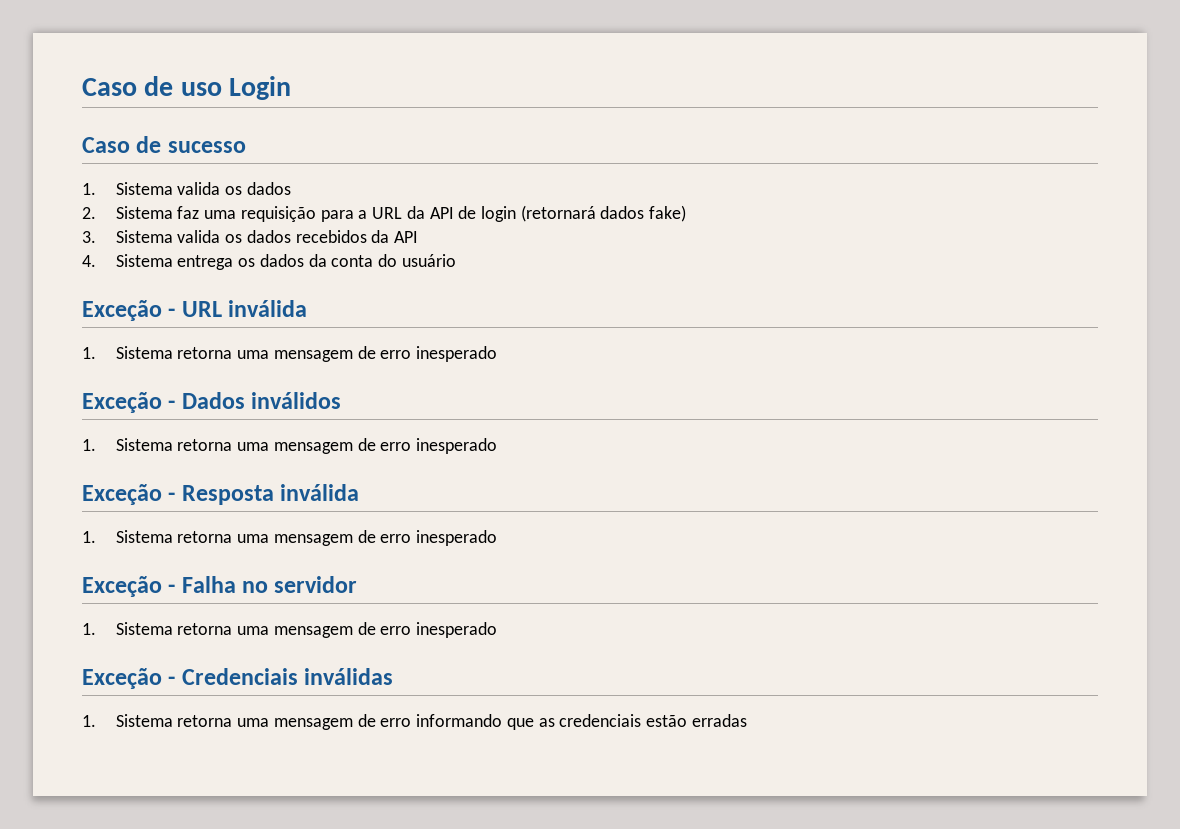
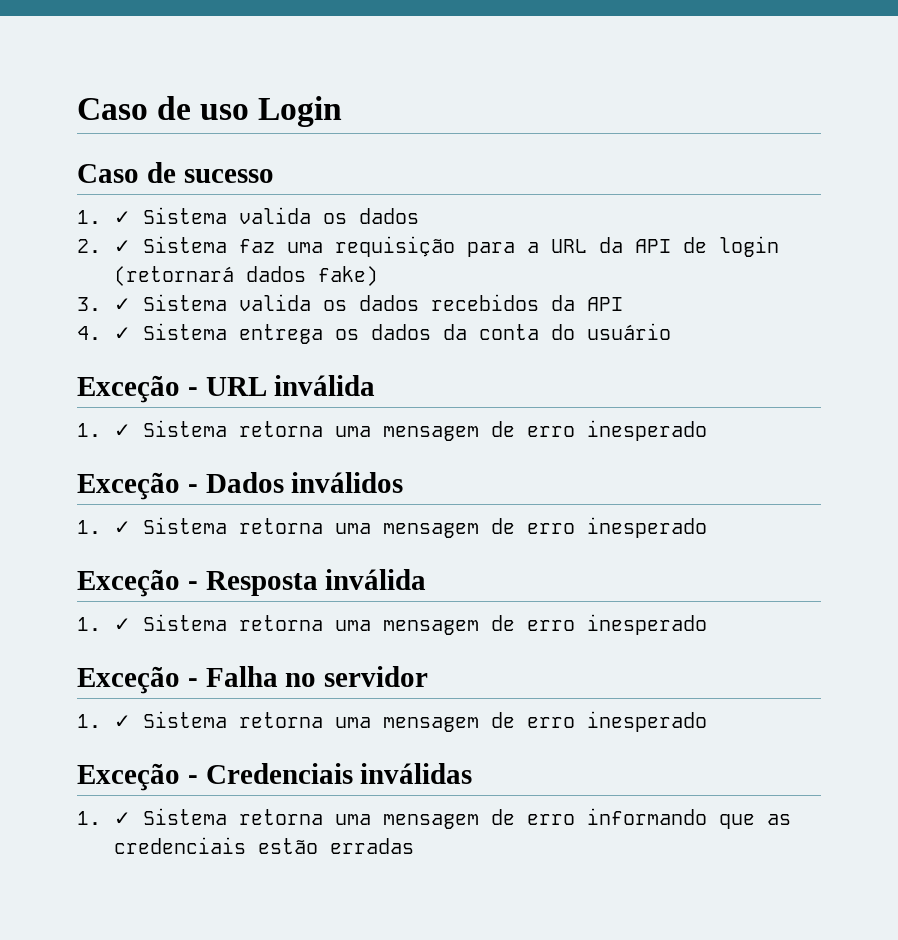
(96, 189) none -> [113,211,131,224] ✓
(96, 213) none -> [113,240,131,253] ✓
(96, 237) none -> [113,298,131,311] ✓
(96, 261) none -> [113,327,131,340] ✓
(96, 353) none -> [113,424,131,437] ✓
(96, 445) none -> [113,521,131,534] ✓
(96, 537) none -> [113,618,131,631] ✓
(96, 629) none -> [113,715,131,728] ✓
(96, 721) none -> [113,812,131,825] ✓

